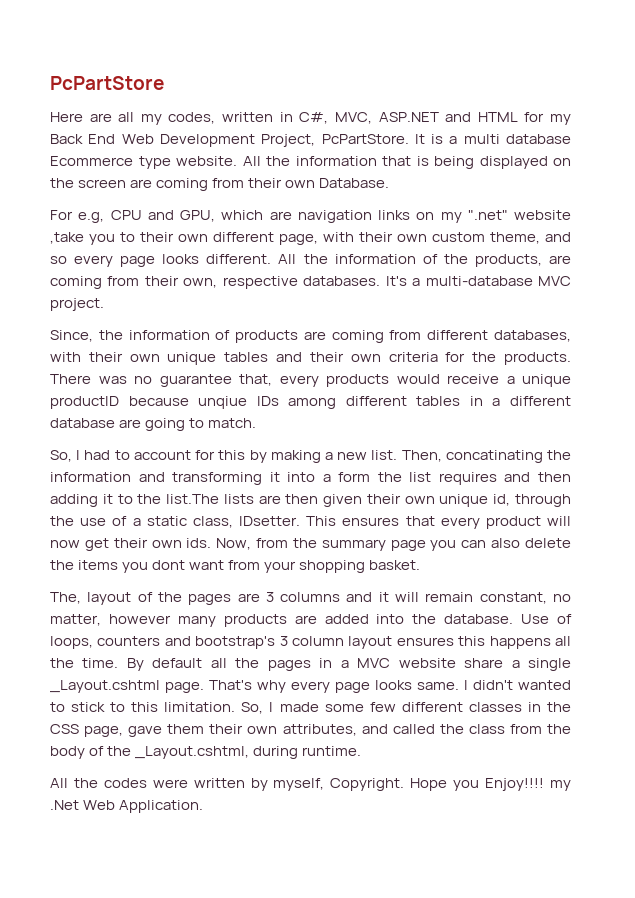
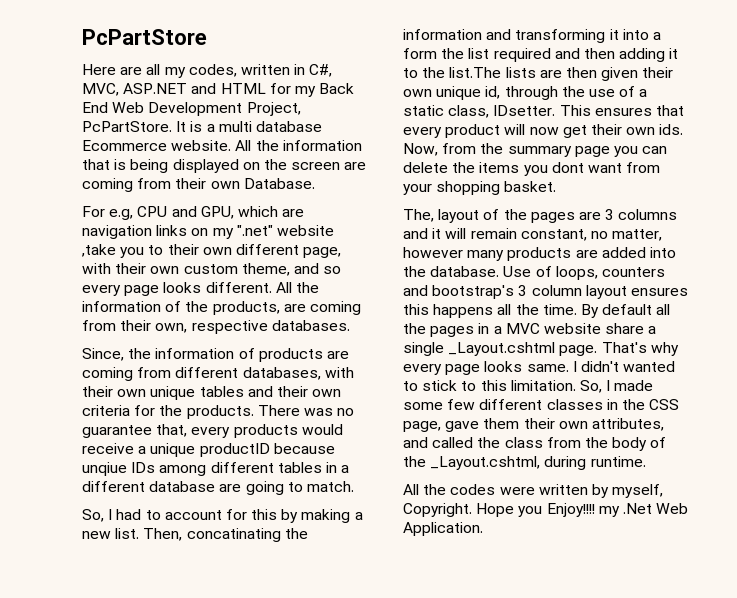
[138,156,171,169] type -> (167, 145) none
[385,276,572,286] [50,298,104,311] It's a multi-database MVC project. -> (350, 325) none
[438,472,497,485] requires -> [493,48,551,62] required
[491,538,521,548] also -> (668, 150) none

